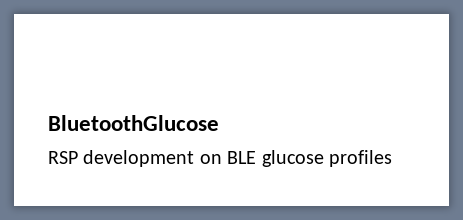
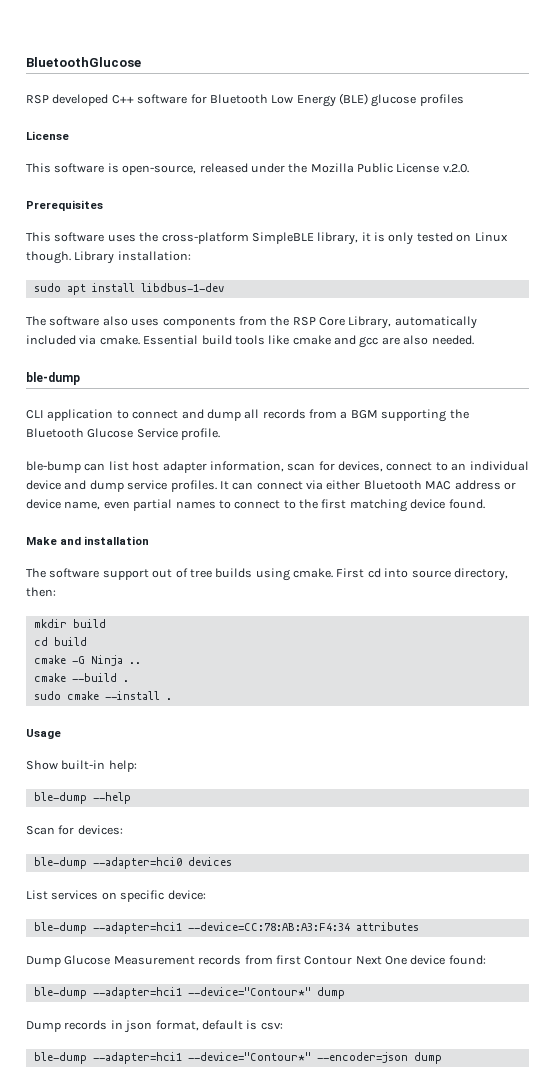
[83,150,392,167] development on BLE glucose profiles -> [52,93,464,107] [26,131,69,140] [26,163,469,175] [26,200,103,211] [26,232,508,245] [26,251,191,264] [33,283,224,295] [26,316,477,329] [26,335,474,348] [26,372,80,385] [26,409,469,422] [26,428,221,440] [26,461,529,473] [26,480,516,492] [26,499,485,512] [26,536,150,545] [26,568,508,581] [26,587,56,597] [33,619,106,628] [33,637,87,646] [33,655,141,666] [33,673,129,682] [33,691,172,700] [26,729,61,739] [26,760,137,772] [33,792,131,804] [26,825,123,835] [33,857,232,869] [26,890,206,902] [33,922,419,934] [26,955,486,967] [33,987,345,999] [26,1020,283,1033] [33,1052,442,1064] developed C++ software for Bluetooth Low Energy (BLE) glucose profiles // License // This software is open-source, released under the Mozilla Public License v.2.0. // Prerequisites // This software uses the cross-platform SimpleBLE library, it is only tested on Linux though. Library installation: // sudo apt install libdbus-1-dev // The software also uses components from the RSP Core Library, automatically included via cmake. Essential build tools like cmake and gcc are also needed. // ble-dump // CLI application to connect and dump all records from a BGM supporting the Bluetooth Glucose Service profile. // ble-bump can list host adapter information, scan for devices, connect to an individual device and dump service profiles. It can connect via either Bluetooth MAC address or device name, even partial names to connect to the first matching device found. // Make and installation // The software support out of tree builds using cmake. First cd into source directory, then: // mkdir build // cd build // cmake -G Ninja .. // cmake --build . // sudo cmake --install . // Usage // Show built-in help: // ble-dump --help // Scan for devices: // ble-dump --adapter=hci0 devices // List services on specific device: // ble-dump --adapter=hci1 --device=CC:78:AB:A3:F4:34 attributes // Dump Glucose Measurement records from first Contour Next One device found: // ble-dump --adapter=hci1 --device="Contour*" dump // Dump records in json format, default is csv: // ble-dump --adapter=hci1 --device="Contour*" --encoder=json dump

